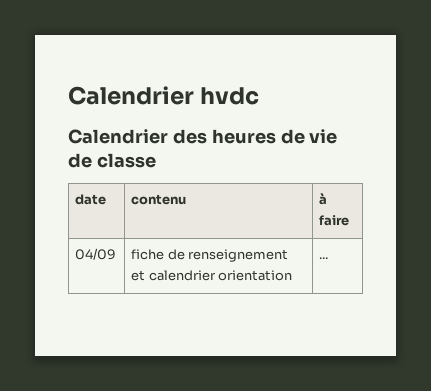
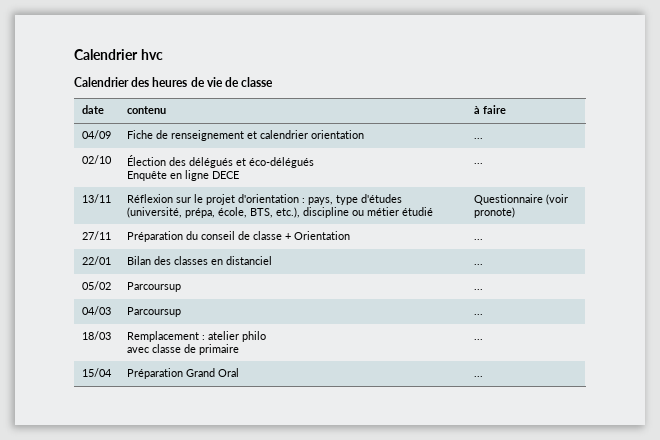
[68,86,260,105] Calendrier hvdc -> [74,49,163,60] Calendrier hvc
[131,249,165,260] fiche -> [126,130,153,139] Fiche
(329, 258) none -> [81,155,112,164] [126,155,314,168] [126,170,239,181] [473,163,483,164] [81,194,111,203] [126,194,402,205] [126,207,433,218] [473,194,568,205] [473,207,515,218] [81,231,111,240] [126,231,350,242] [473,239,483,240] [81,256,111,265] [126,256,272,265] [473,264,483,265] [81,281,111,290] [126,282,181,292] [473,289,483,290] [81,306,111,315] [126,307,181,317] [473,314,483,315] [81,331,111,340] [126,331,266,342] [126,344,239,355] [473,339,483,340] [81,368,112,377] [126,368,239,379] [473,376,483,377] // 02/10 | Élection des délégués et éco-délégués // Enquête en ligne DECE | ... // 13/11 | Réflexion sur le projet d'orientation : pays, type d'études (université, prépa, école, BTS, etc.), discipline ou métier étudié | Questionnaire (voir pronote) // 27/11 | Préparation du conseil de classe + Orientation | ... // 22/01 | Bilan des classes en distanciel | ... // 05/02 | Parcoursup | ... // 04/03 | Parcoursup | ... // 18/03 | Remplacement : atelier philo // avec classe de primaire | ... // 15/04 | Préparation Grand Oral | ...

